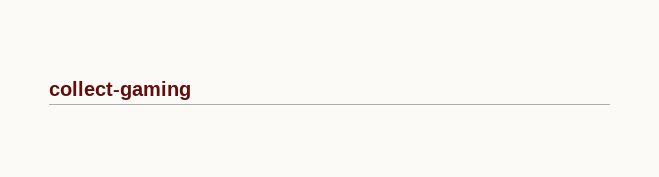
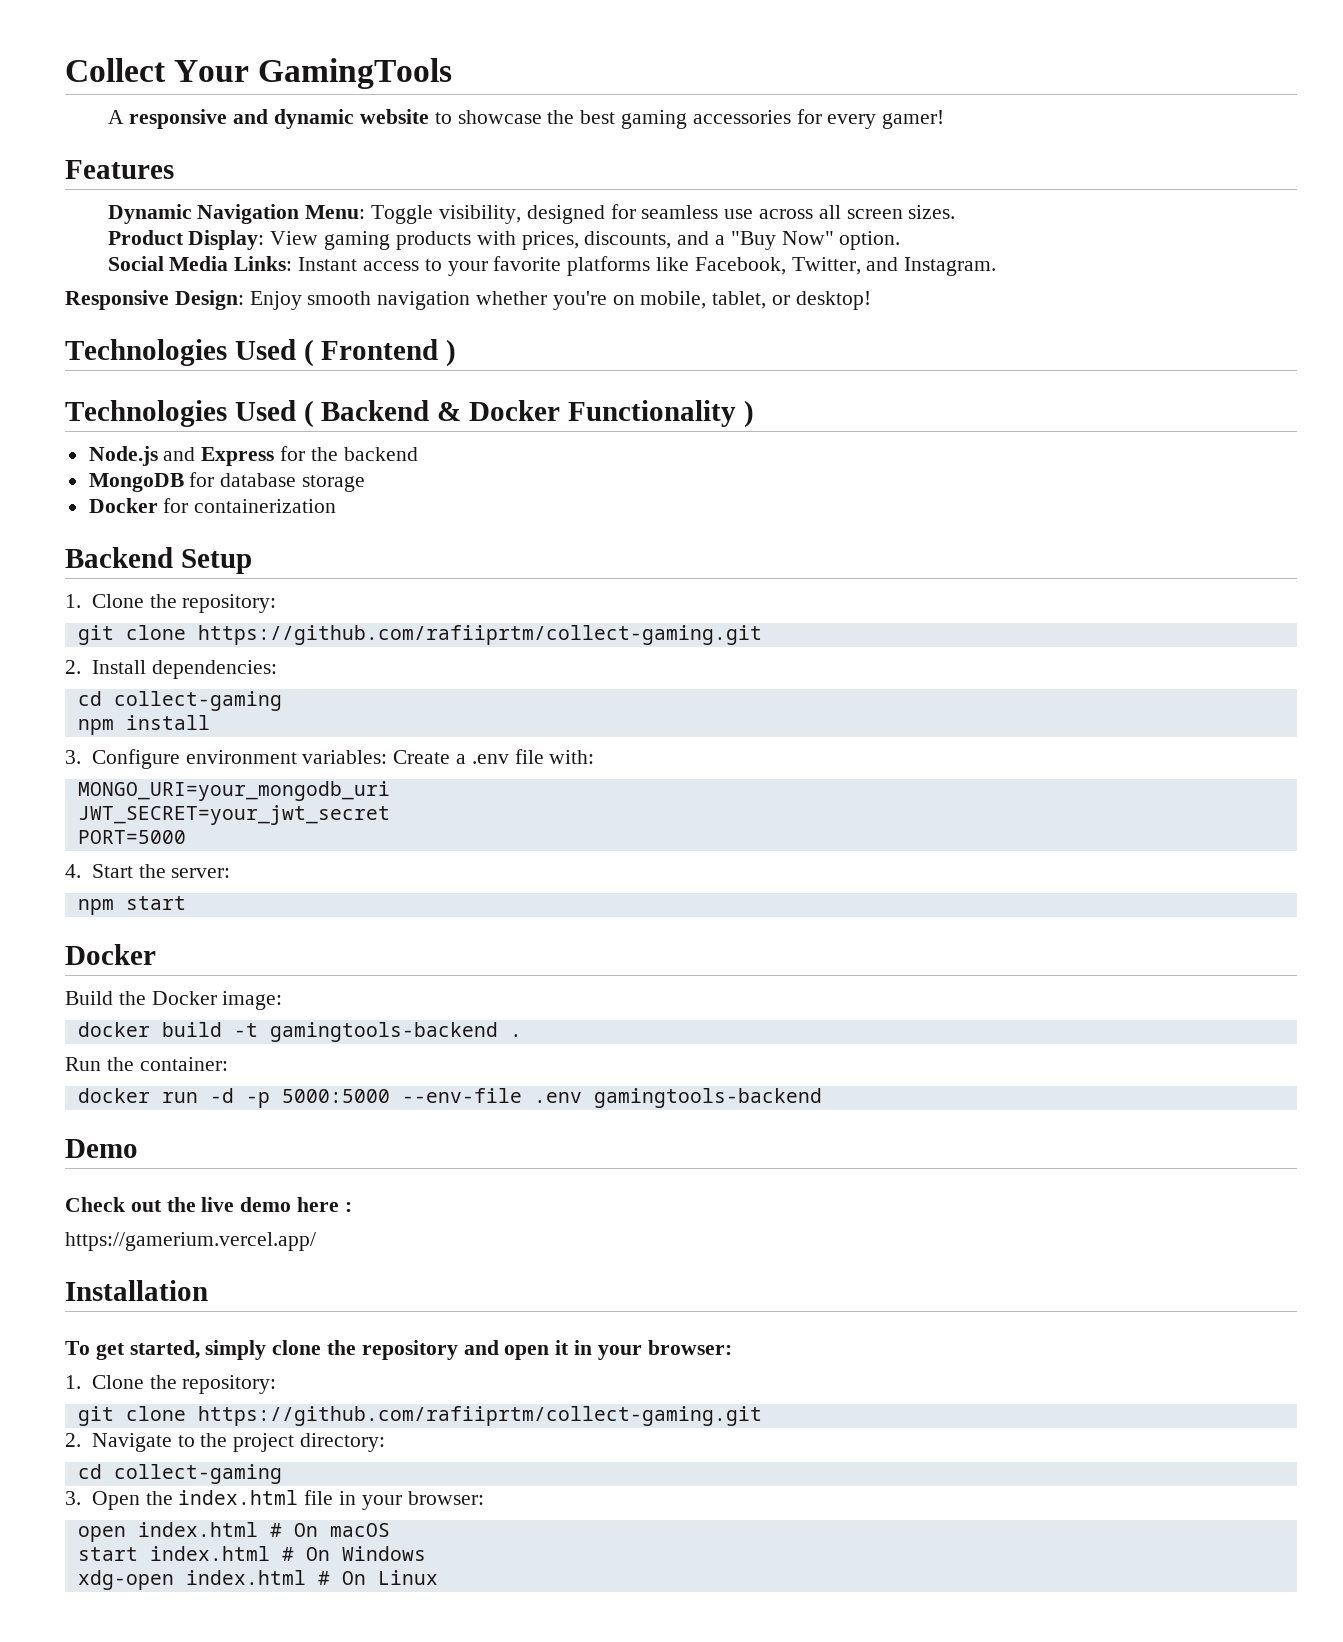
[49,81,191,100] collect-gaming -> [65,58,453,89] [107,109,945,129] [65,160,174,179] [107,204,956,224] [107,230,901,250] [107,256,997,276] [65,290,871,310] [65,339,457,367] [65,400,754,428] [88,446,418,466] [88,472,366,492] [88,498,337,513] [65,547,252,574] [65,594,277,613] [77,625,762,645] [65,660,277,679] [77,691,282,711] [77,715,210,735] [65,749,595,769] [77,781,390,801] [77,805,390,825] [77,830,186,844] [65,864,231,878] [77,896,186,915] [65,944,156,965] [65,991,283,1010] [77,1022,522,1042] [65,1057,228,1071] [77,1088,822,1108] [65,1139,138,1158] [65,1197,352,1212] [65,1232,316,1251] [65,1280,208,1301] [65,1340,732,1360] [65,1375,277,1394] [77,1406,762,1426] [65,1433,385,1452] [77,1464,282,1484] [65,1490,484,1510] [77,1522,390,1542] [77,1546,426,1561] [77,1570,438,1590] Collect Your GamingTools // A responsive and dynamic website to showcase the best gaming accessories for every gamer! // Features // Dynamic Navigation Menu: Toggle visibility, designed for seamless use across all screen sizes. // Product Display: View gaming products with prices, discounts, and a "Buy Now" option. // Social Media Links: Instant access to your favorite platforms like Facebook, Twitter, and Instagram. // Responsive Design: Enjoy smooth navigation whether you're on mobile, tablet, or desktop! // Technologies Used ( Frontend ) // Technologies Used ( Backend & Docker Functionality ) // Node.js and Express for the backend // MongoDB for database storage // Docker for containerization // Backend Setup // 1. Clone the repository: // git clone https://github.com/rafiiprtm/collect-gaming.git // 2. Install dependencies: // cd collect-gaming // npm install // 3. Configure environment variables: Create a .env file with: // MONGO_URI=your_mongodb_uri // JWT_SECRET=your_jwt_secret // PORT=5000 // 4. Start the server: // npm start // Docker // Build the Docker image: // docker build -t gamingtools-backend . // Run the container: // docker run -d -p 5000:5000 --env-file .env gamingtools-backend // Demo // Check out the live demo here : // https://gamerium.vercel.app/ // Installation // To get started, simply clone the repository and open it in your browser: // 1. Clone the repository: // git clone https://github.com/rafiiprtm/collect-gaming.git // 2. Navigate to the project directory: // cd collect-gaming // 3. Open the index.html file in your browser: // open index.html # On macOS // start index.html # On Windows // xdg-open index.html # On Linux

